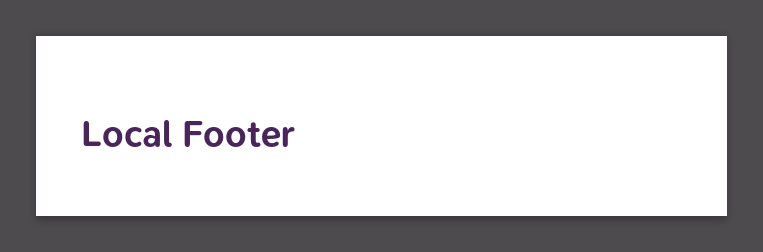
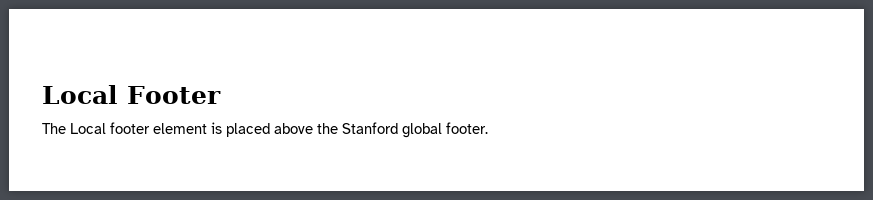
(295, 134) none -> [42,122,488,138] // The Local footer element is placed above the Stanford global footer.

